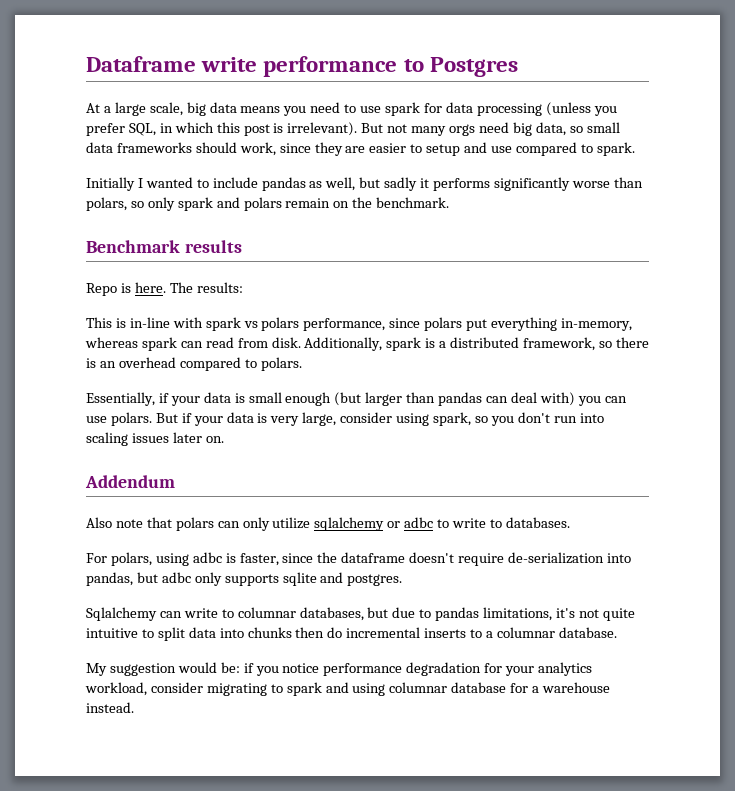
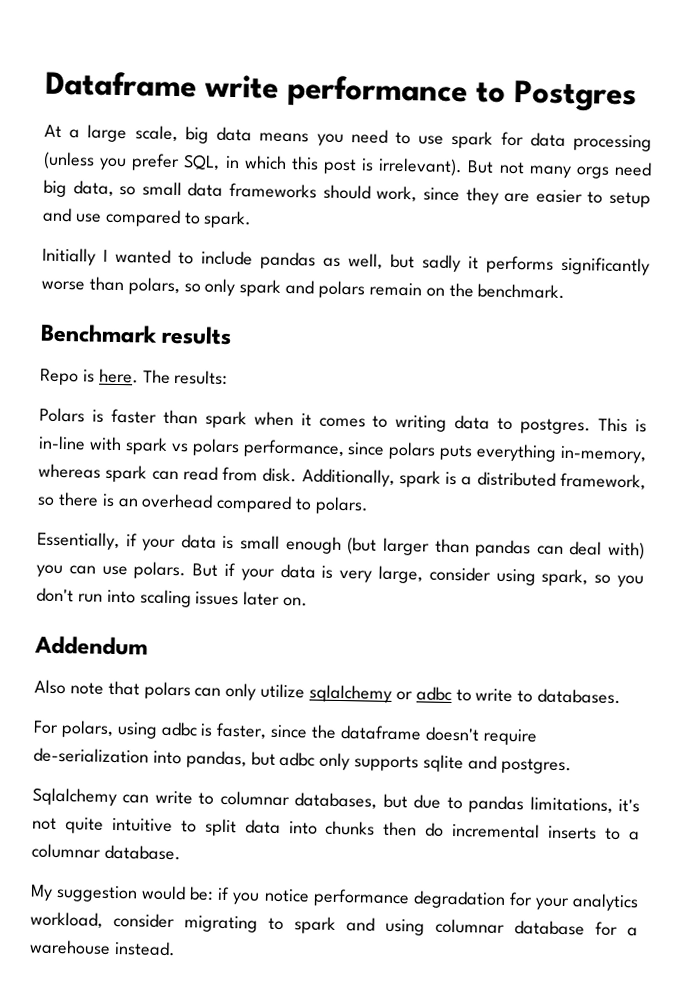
(243, 287) none -> [39,407,592,435] Polars is faster than spark when it comes to writing data to postgres.
[466,319,488,331] put -> [439,444,474,461] puts

